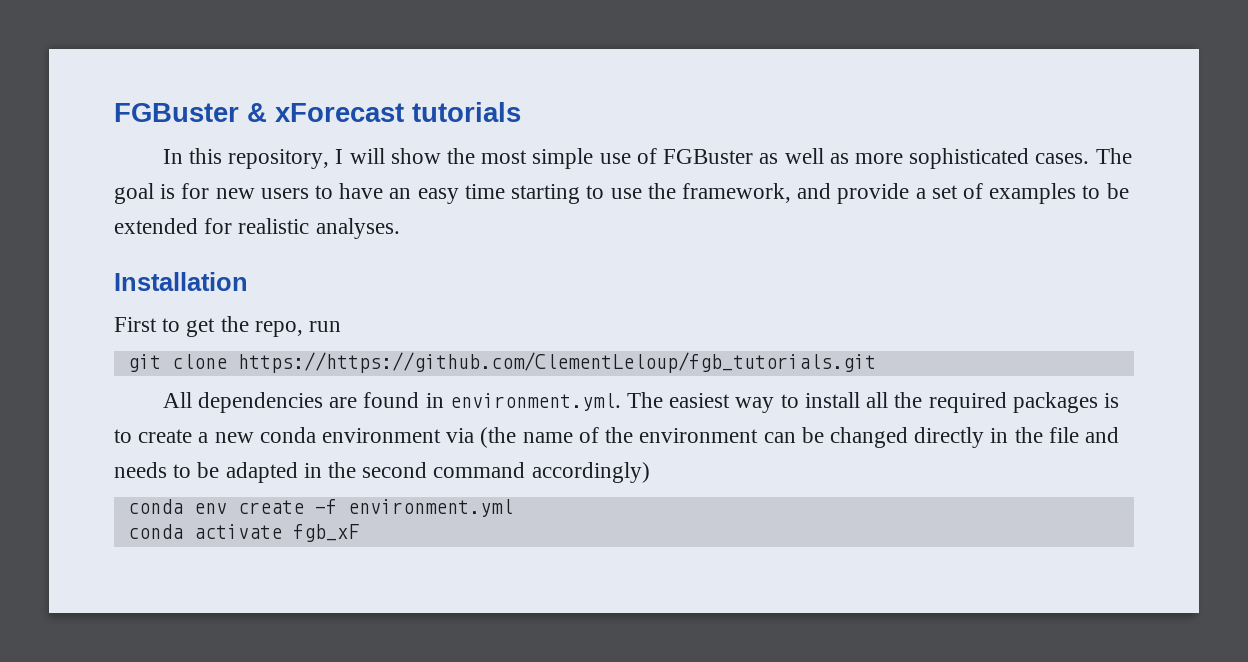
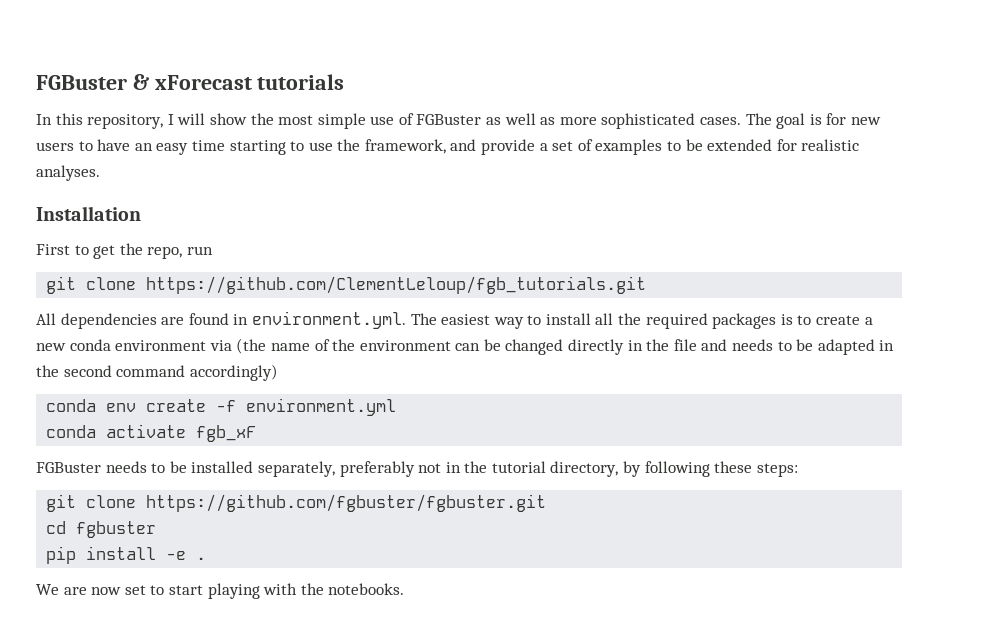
[237,352,876,373] https://https://github.com/ClementLeloup/fgb_tutorials.git -> [146,276,647,294] https://github.com/ClementLeloup/fgb_tutorials.git
(359, 533) none -> [36,461,798,477] [46,494,547,512] [46,521,157,538] [46,546,207,564] [36,583,405,599] // FGBuster needs to be installed separately, preferably not in the tutorial directory, by following these steps: // git clone https://github.com/fgbuster/fgbuster.git // cd fgbuster // pip install -e . // We are now set to start playing with the notebooks.

